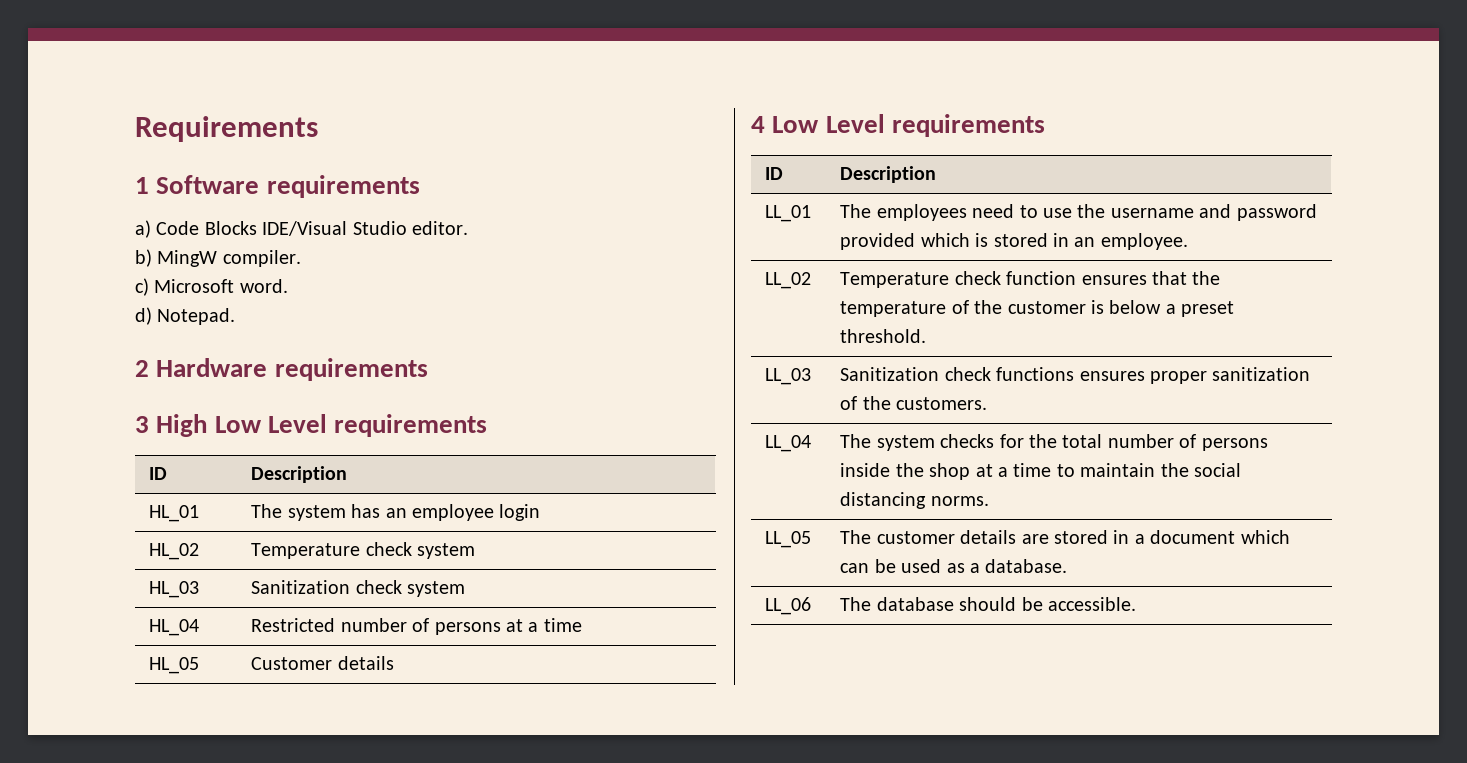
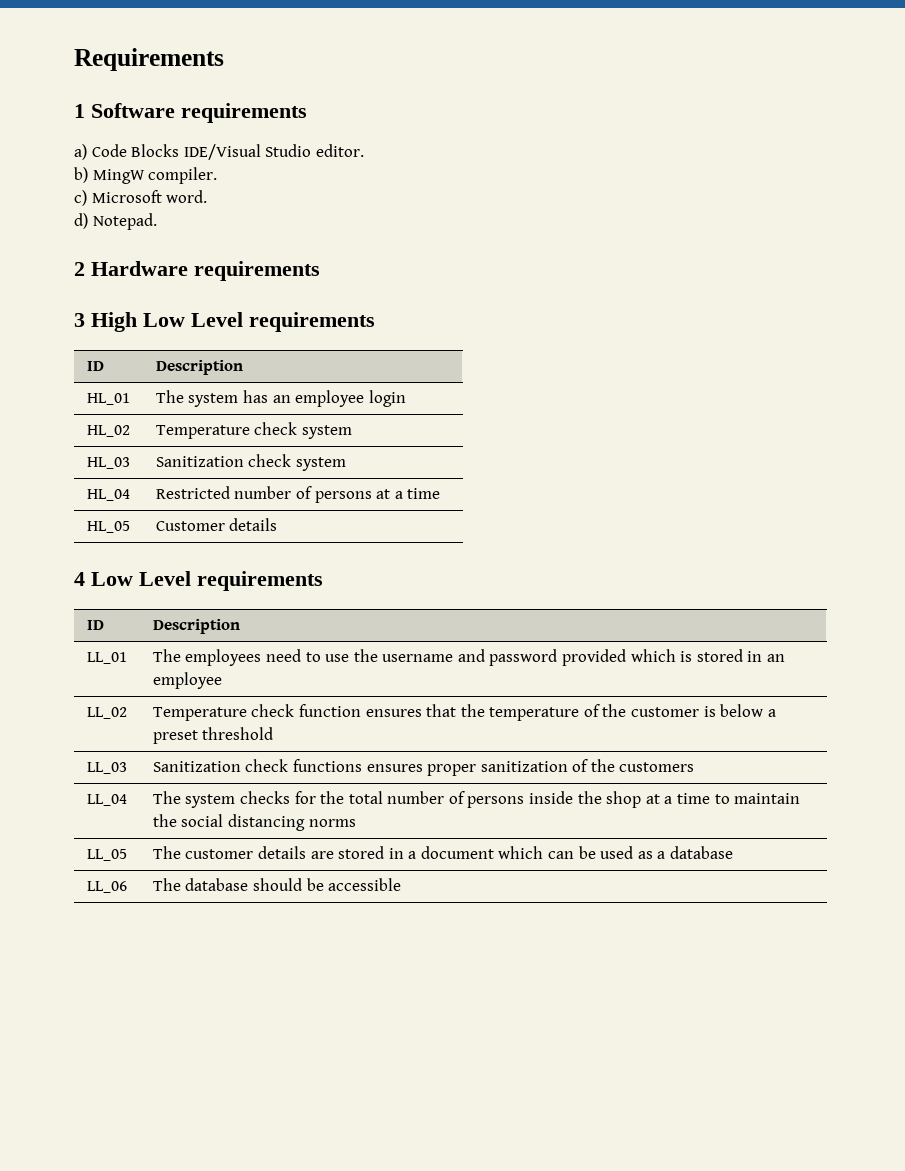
[1100,233,1188,250] employee. -> [152,672,222,689] employee
[840,329,927,343] threshold. -> [202,727,274,740] threshold
[896,397,988,410] customers. -> [619,762,695,772] customers
[930,496,989,506] norms. -> [308,819,356,827] norms
[985,559,1068,573] database. -> [670,846,734,859] database
[1047,597,1136,611] accessible. -> [328,878,402,891] accessible

